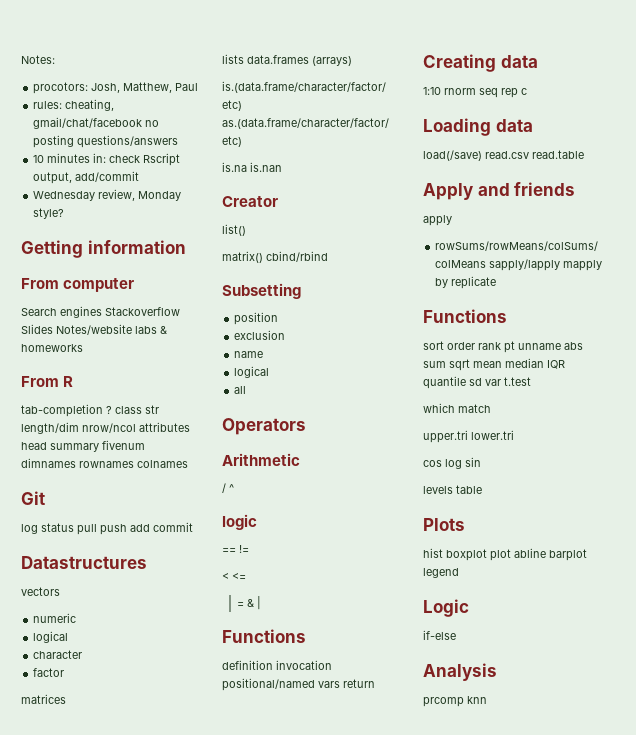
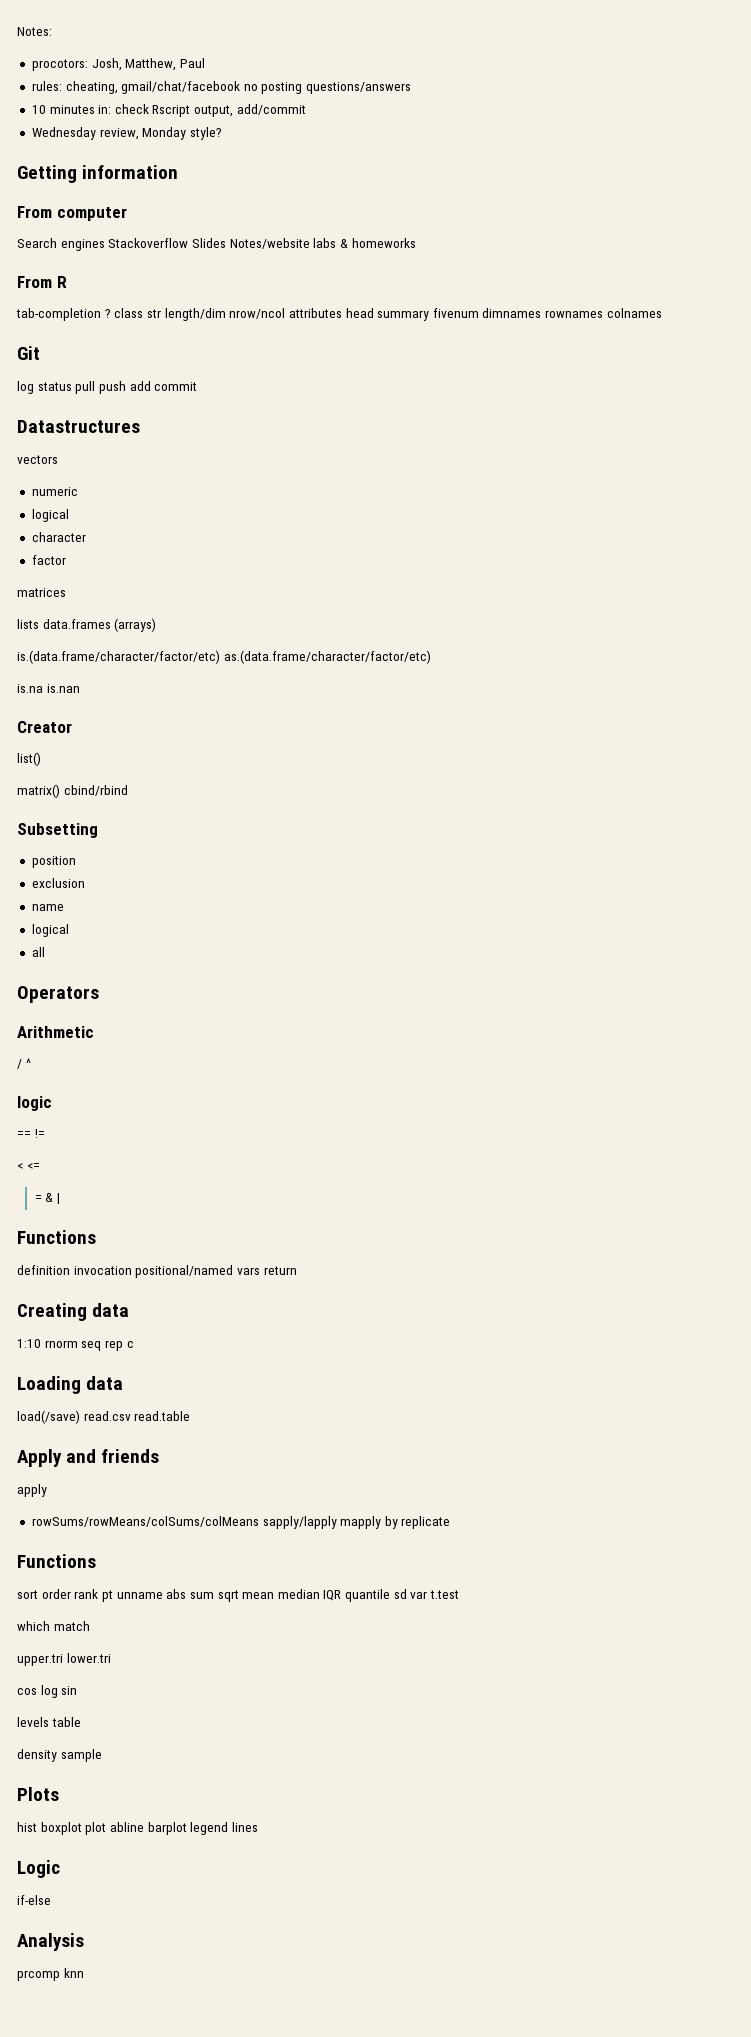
(482, 489) none -> [17,1749,102,1762] // density sample
(459, 573) none -> [231,1822,258,1832] lines

